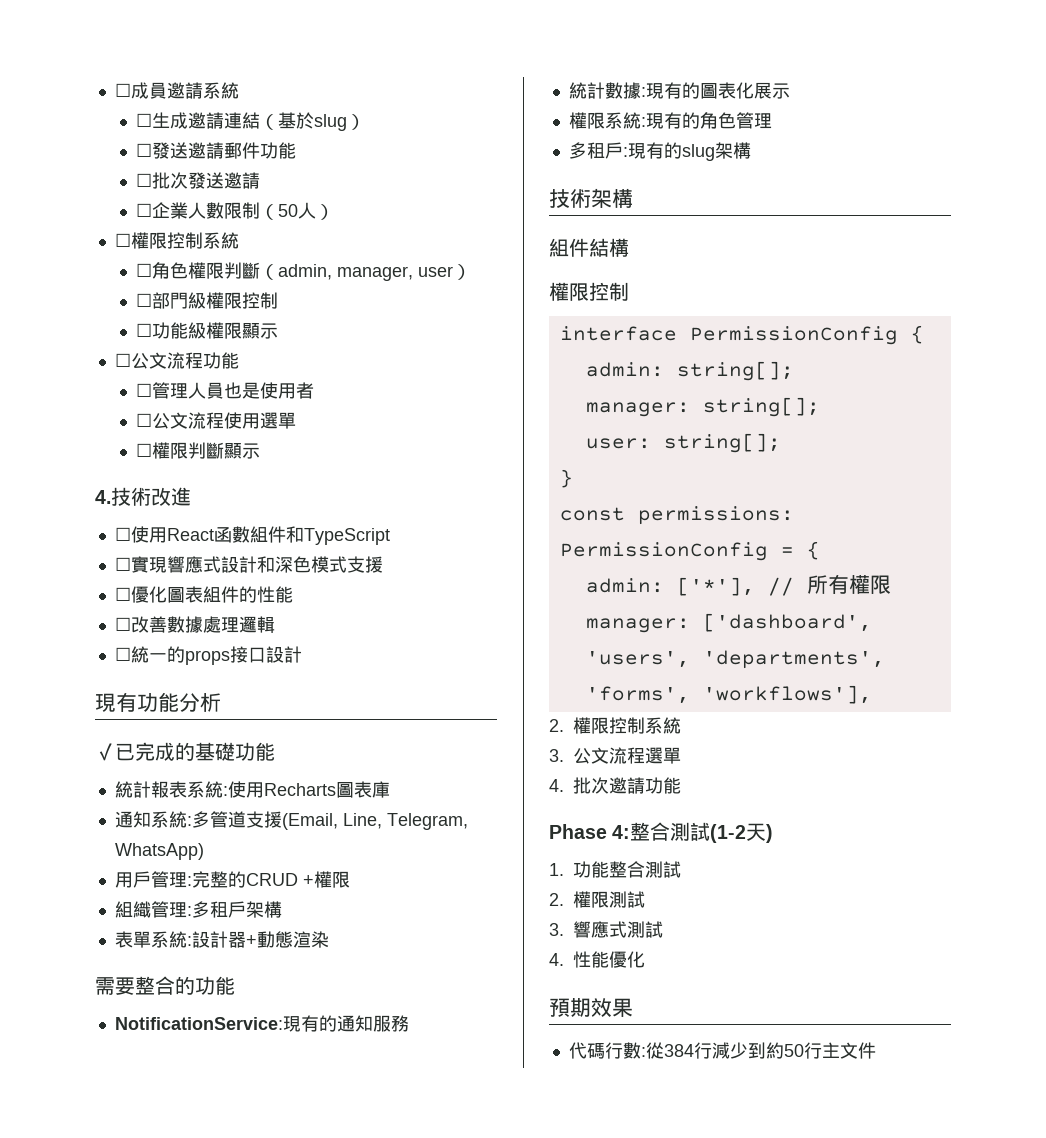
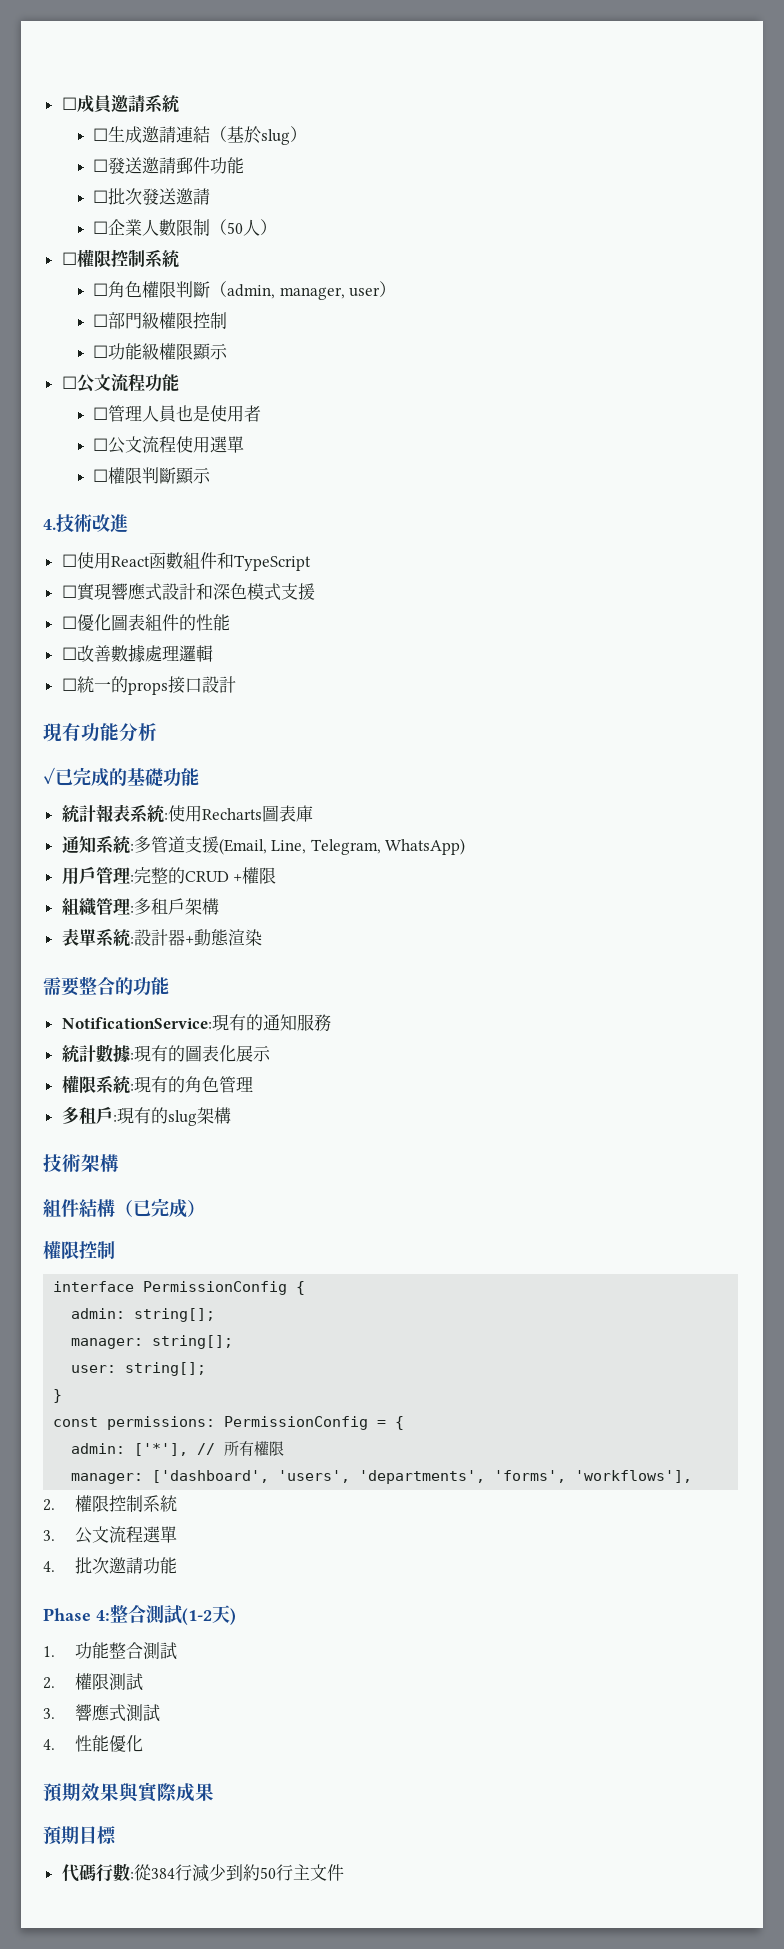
(629, 247) none -> [115,1198,205,1218] （已完成）
(633, 1007) none -> [119,1782,214,1803] [43,1826,116,1845] 與實際成果 // 預期目標

